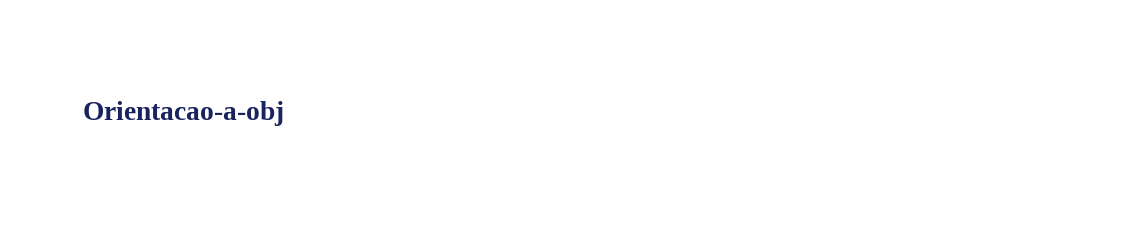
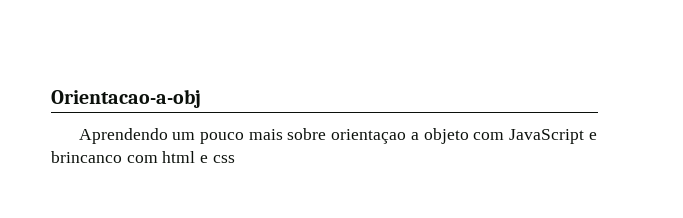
(284, 113) none -> [78,128,597,144] [51,151,235,163] // Aprendendo um pouco mais sobre orientaçao a objeto com JavaScript e brincanco com html e css

